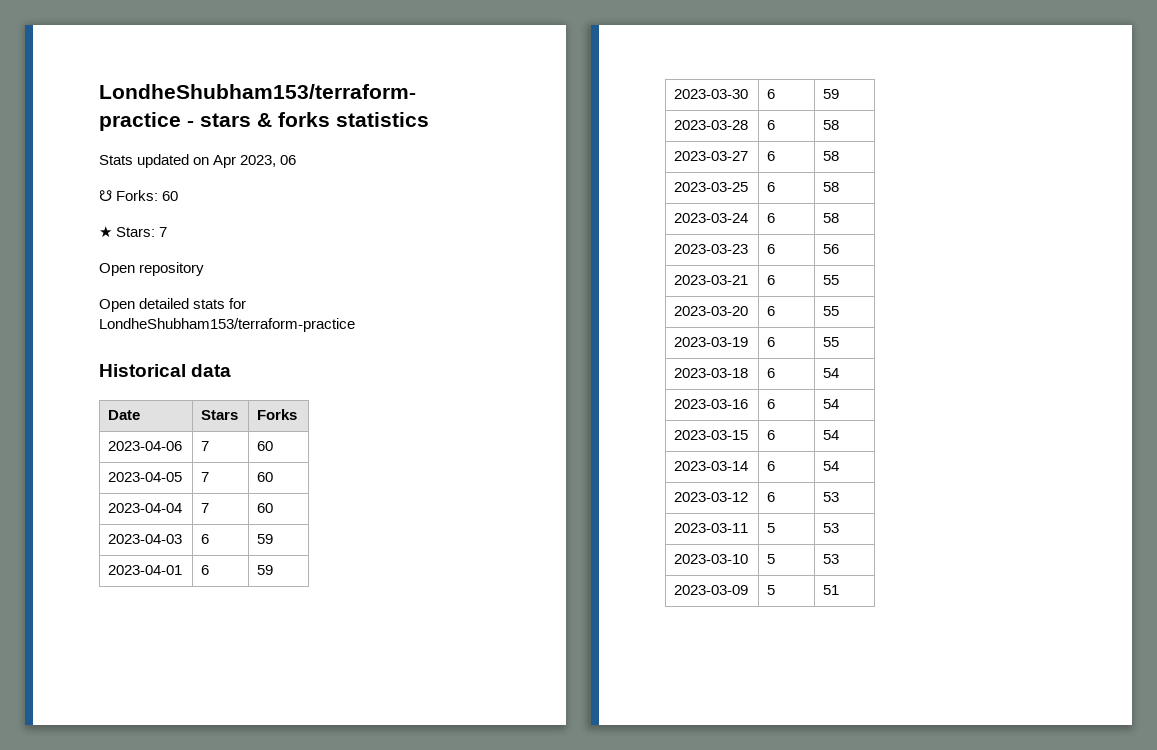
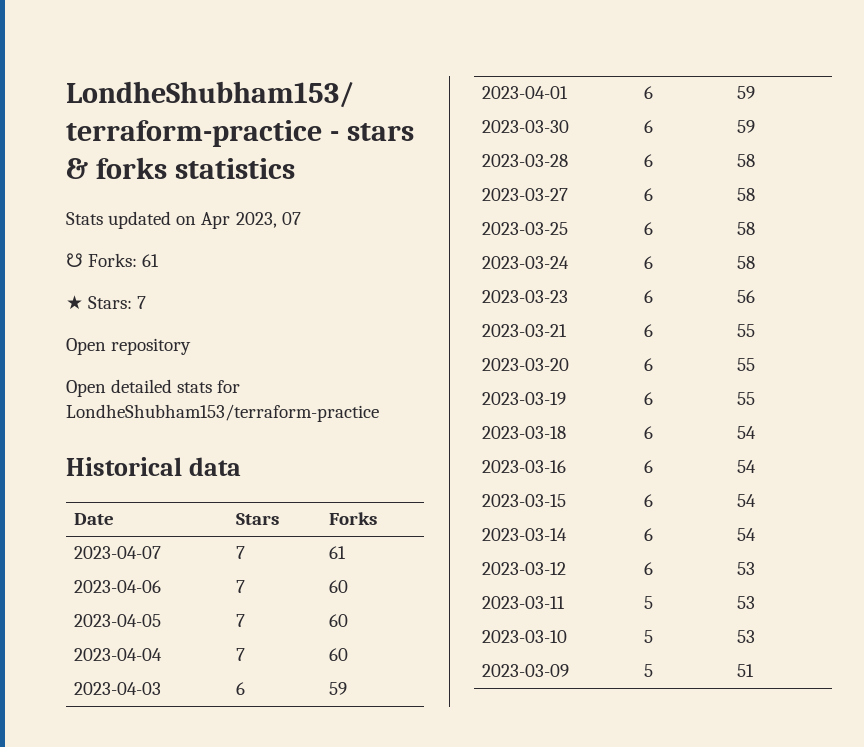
[280,155,297,165] 06 -> [281,212,301,225] 07
[162,191,179,201] 60 -> [142,254,160,267] 61
(298, 414) none -> [74,546,162,559] [236,546,246,559] [329,546,347,559] // 2023-04-07 | 7 | 61

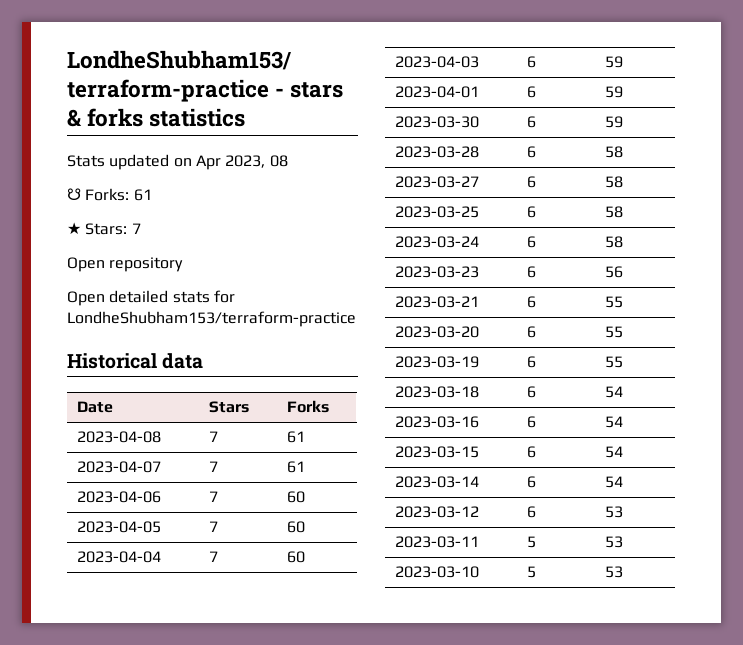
[281,212,301,225] 07 -> [269,155,288,167] 08
(378, 518) none -> [77,431,162,443] [209,431,219,442] [287,431,306,443] // 2023-04-08 | 7 | 61
[482,664,570,677] [644,664,654,677] [737,664,755,677] // 2023-03-09 | 5 | 51 -> (624, 572) none

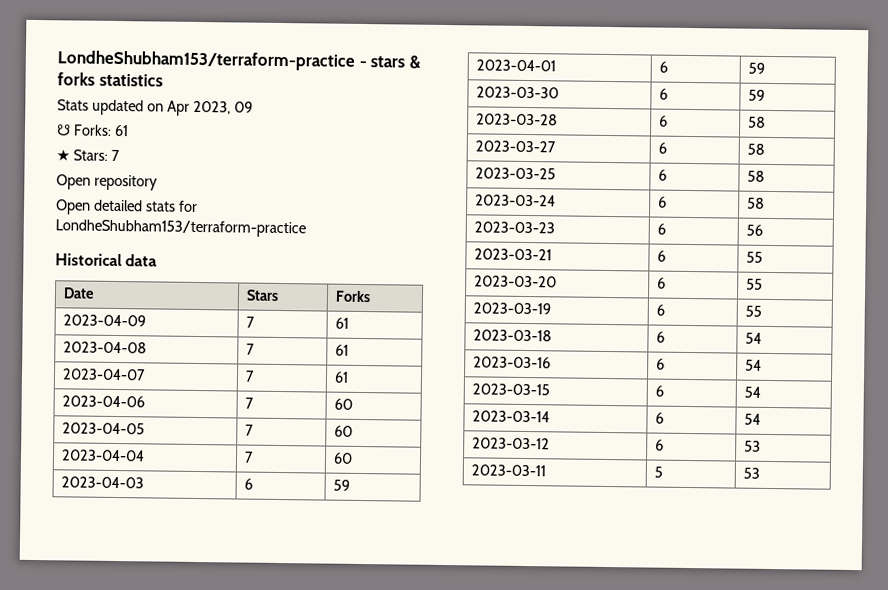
[269,155,288,167] 08 -> [233,101,253,113] 09
(330, 406) none -> [62,314,146,327] [245,316,255,328] [334,317,349,329] // 2023-04-09 | 7 | 61
[395,566,480,578] [527,566,537,578] [605,566,624,578] // 2023-03-10 | 5 | 53 -> (760, 473) none

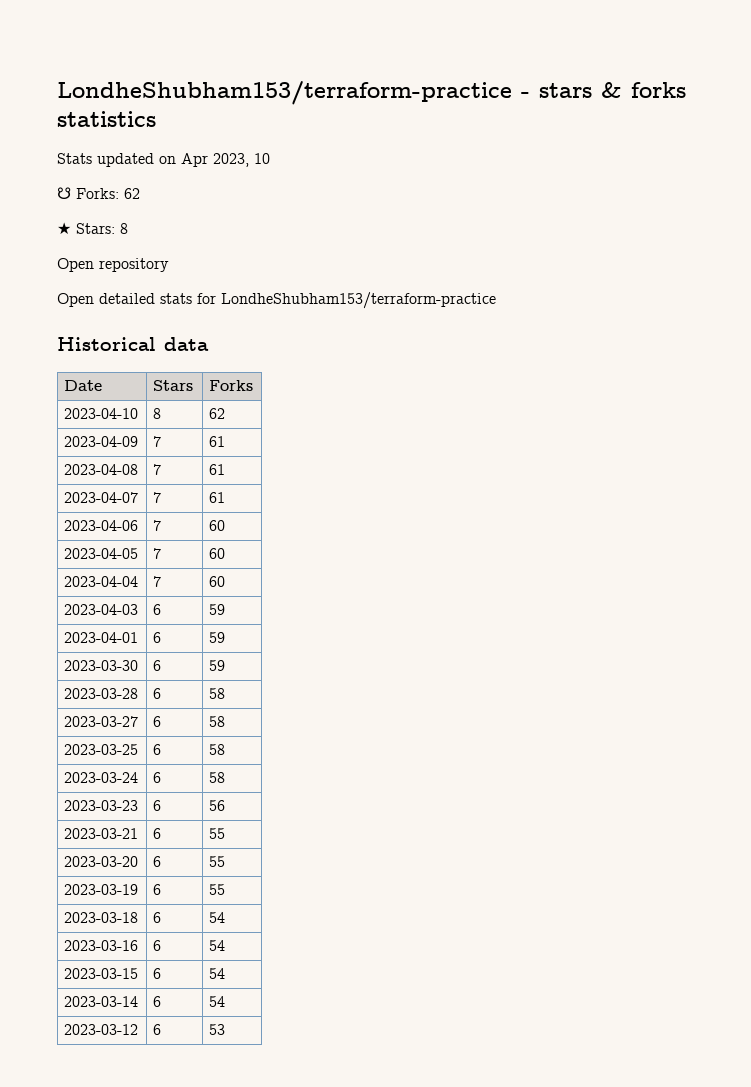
[233,101,253,113] 09 -> [254,153,270,164] 10
[113,124,129,137] 61 -> [124,188,140,199] 62
[110,149,120,162] 7 -> [120,223,128,234] 8
(371, 296) none -> [64,408,139,419] [153,408,162,419] [209,408,226,419] // 2023-04-10 | 8 | 62
[470,464,546,477] [653,466,663,478] [742,467,760,479] // 2023-03-11 | 5 | 53 -> (226, 1029) none

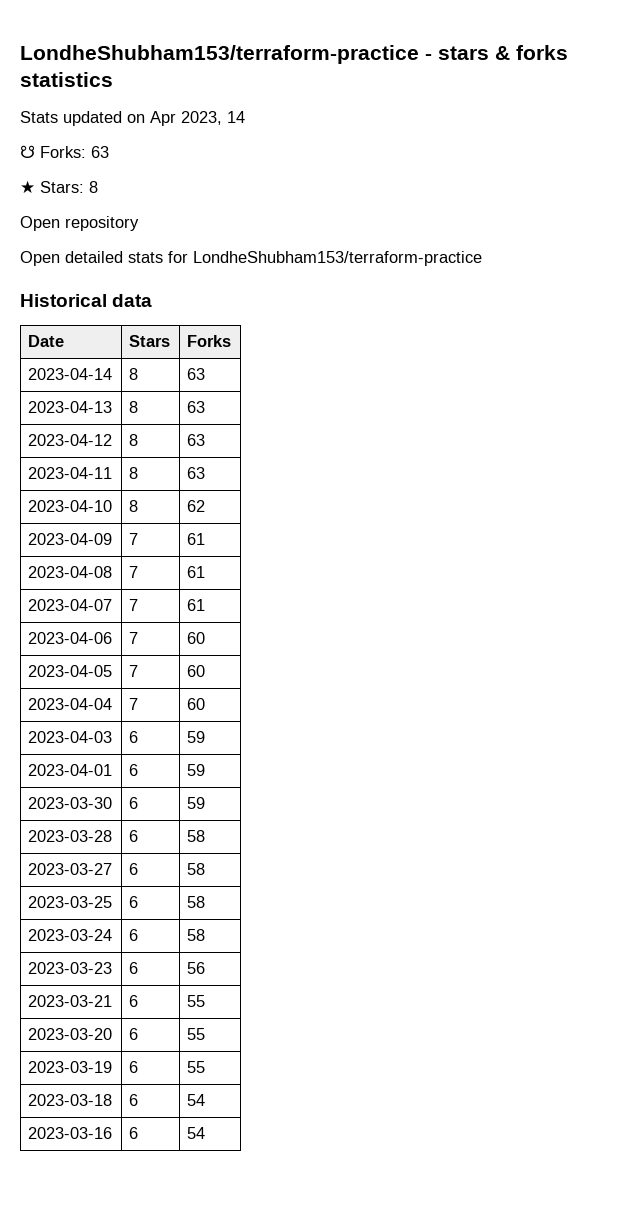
[254,153,270,164] 10 -> [227,111,245,123] 14
[124,188,140,199] 62 -> [91,146,109,158] 63
(254, 385) none -> [28,368,113,380] [129,368,139,380] [187,368,206,380] [28,401,113,413] [129,401,139,413] [187,401,206,413] [28,434,113,446] [129,434,139,446] [187,434,206,446] [28,467,113,479] [129,467,139,479] [187,467,206,479] // 2023-04-14 | 8 | 63 // 2023-04-13 | 8 | 63 // 2023-04-12 | 8 | 63 // 2023-04-11 | 8 | 63
[64,968,139,979] [153,968,162,979] [209,968,226,979] [64,996,139,1007] [153,996,162,1007] [209,996,226,1007] [64,1024,139,1035] [153,1024,162,1035] [209,1024,226,1035] // 2023-03-15 | 6 | 54 // 2023-03-14 | 6 | 54 // 2023-03-12 | 6 | 53 -> (206, 1133) none

